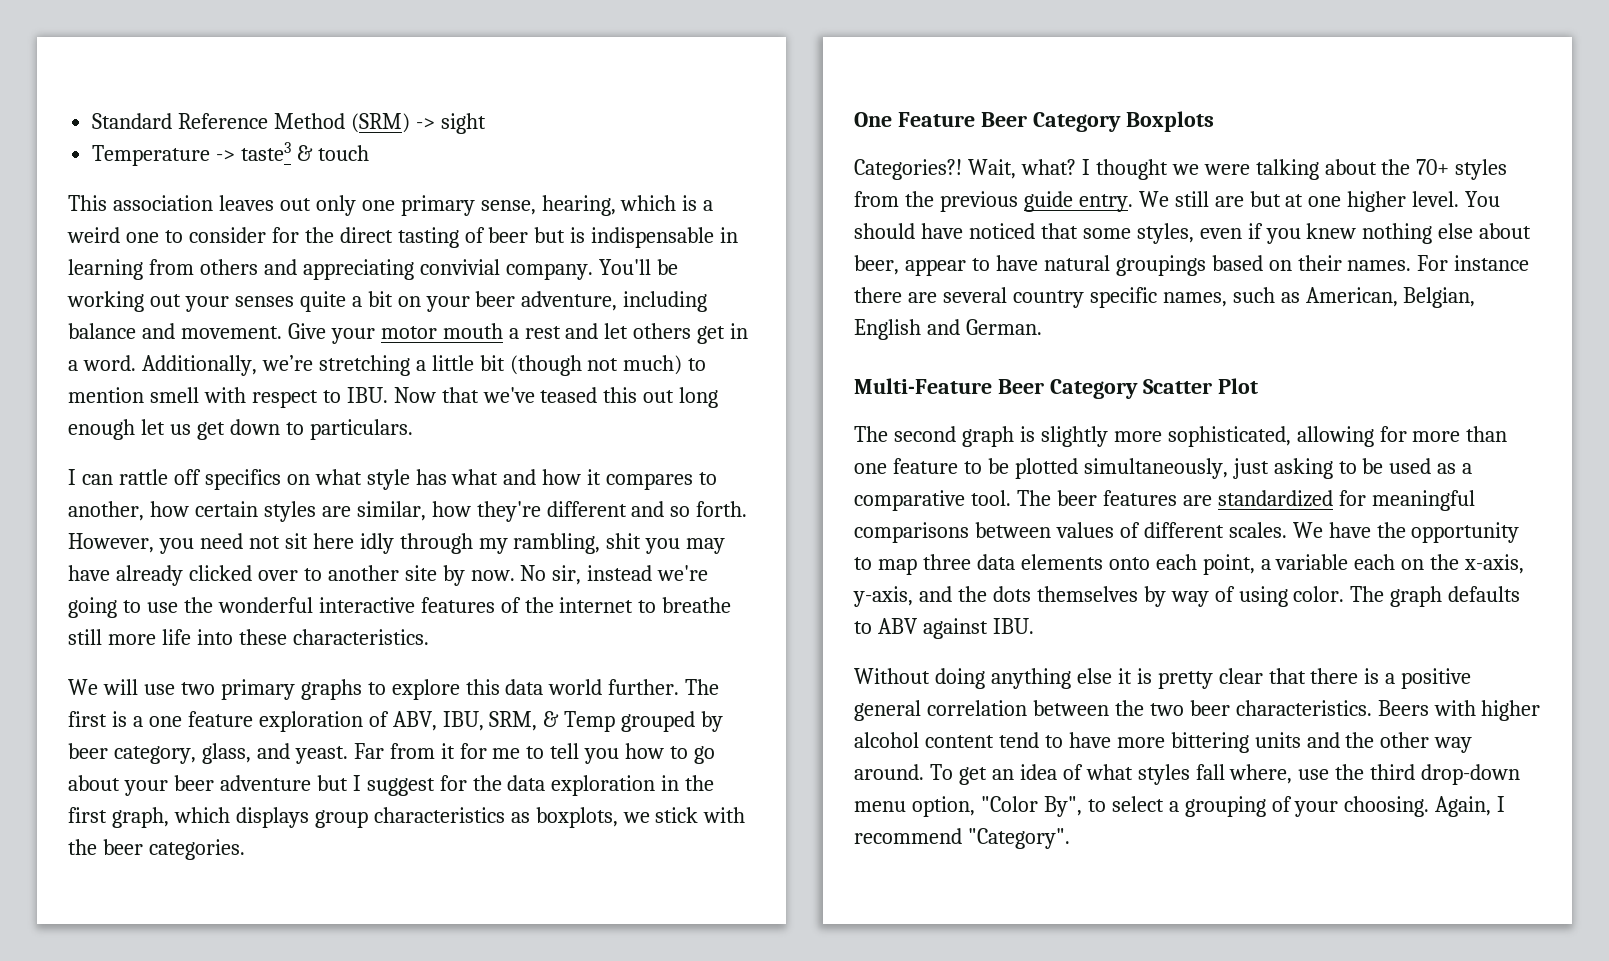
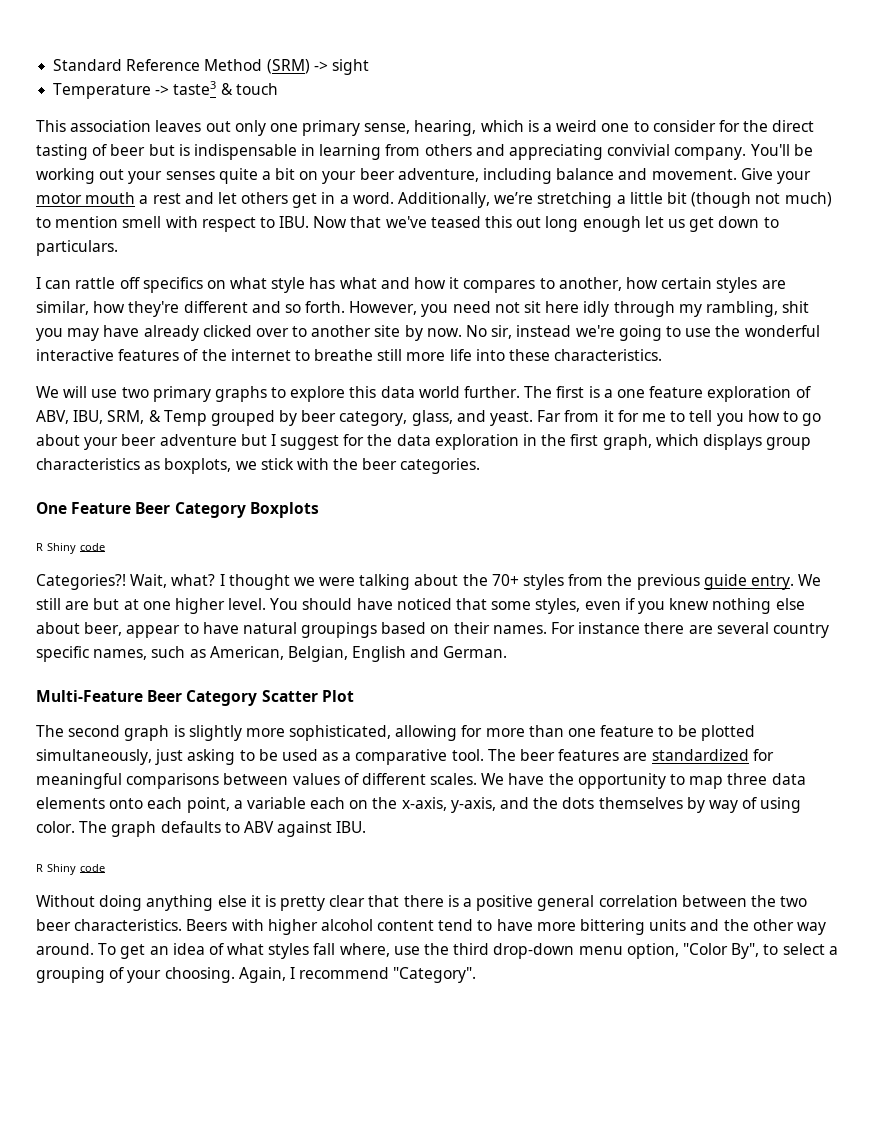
(1214, 121) none -> [36,543,106,554] // R Shiny code
(1034, 626) none -> [36,864,106,875] // R Shiny code

